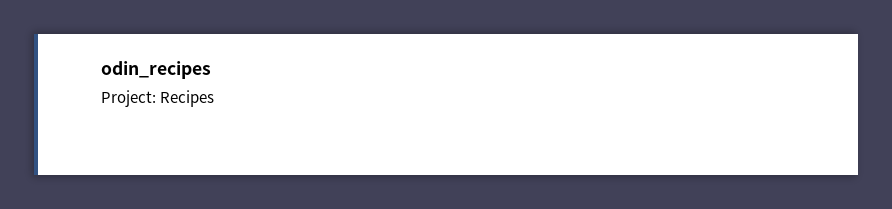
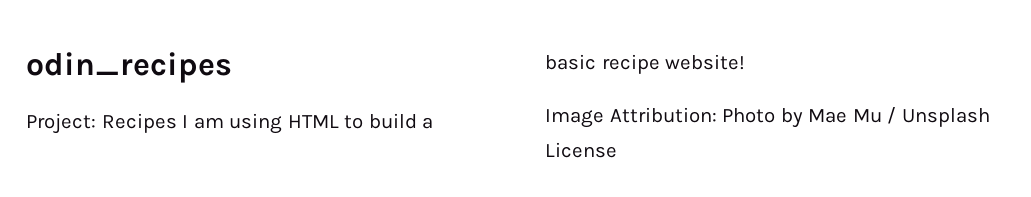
(215, 98) none -> [182,113,434,134] [545,54,746,74] [545,107,990,128] [545,142,617,158] I am using HTML to build a basic recipe website! // Image Attribution: Photo by Mae Mu / Unsplash License

